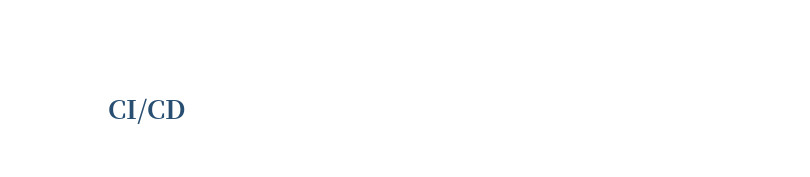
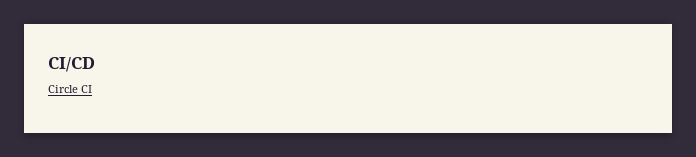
(186, 111) none -> [48,85,92,93] // Circle CI

